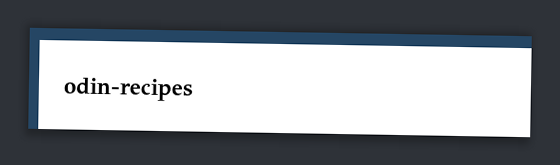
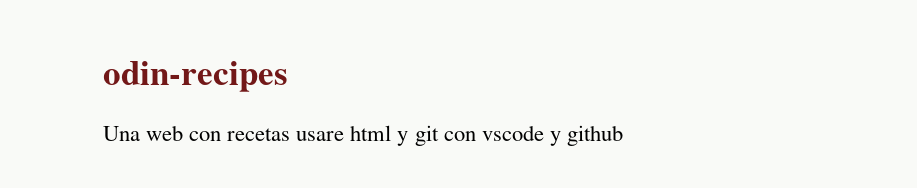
(194, 89) none -> [103,125,623,146] // Una web con recetas usare html y git con vscode y github

